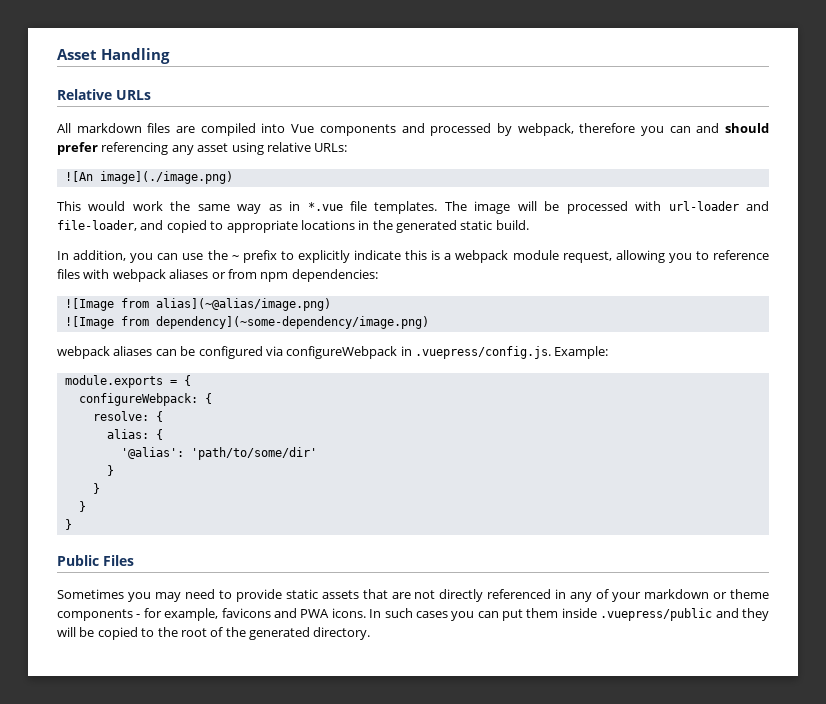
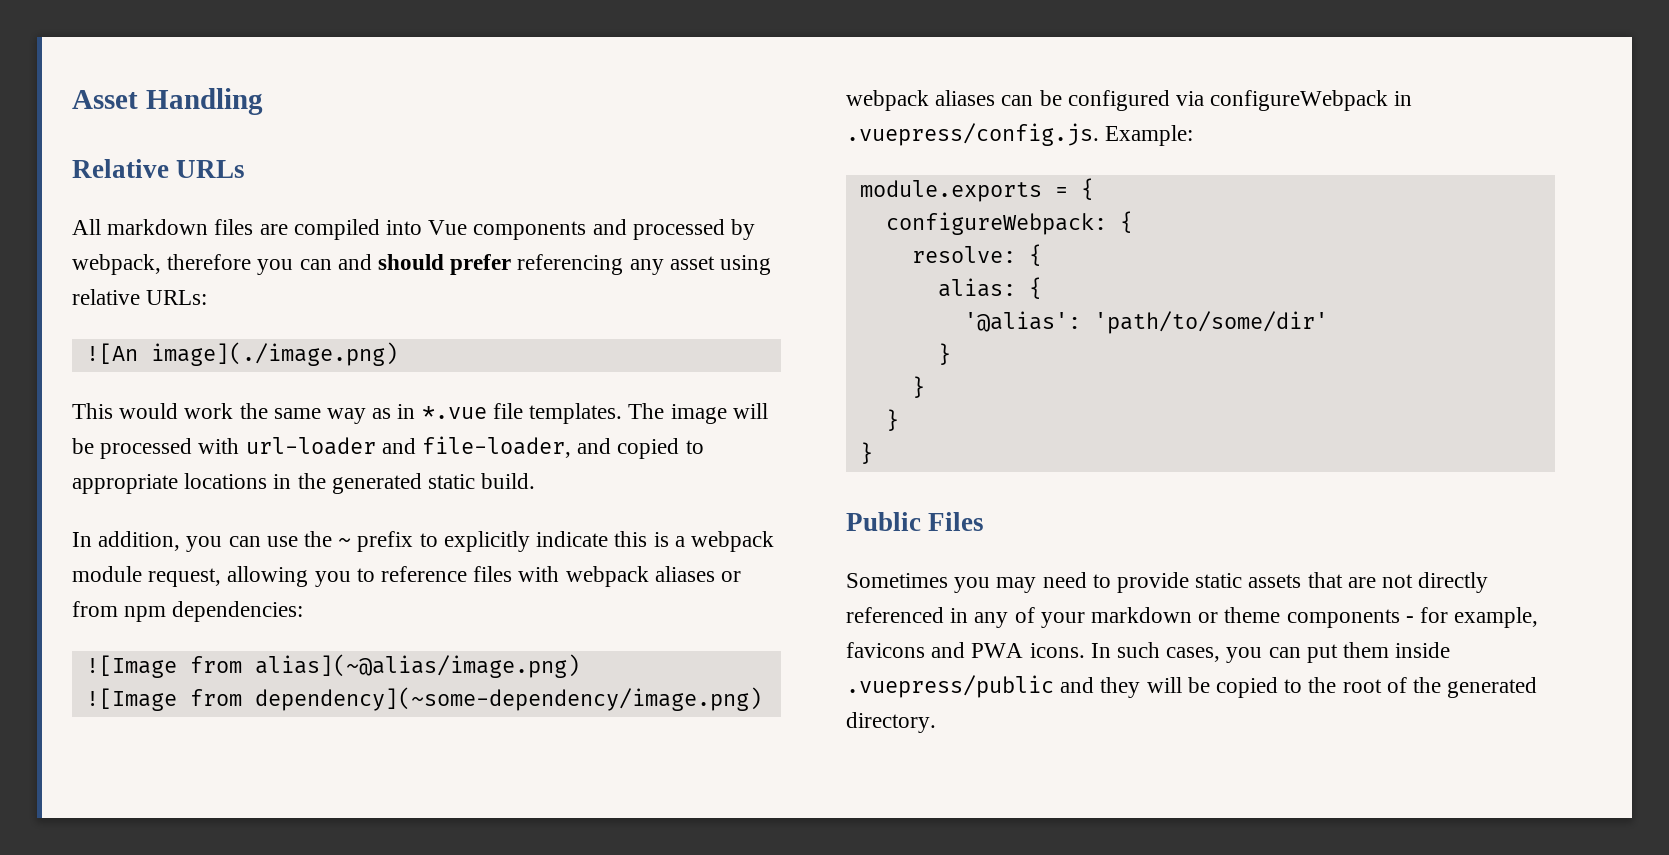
[415,611,448,618] cases -> [1166,647,1221,662] cases,

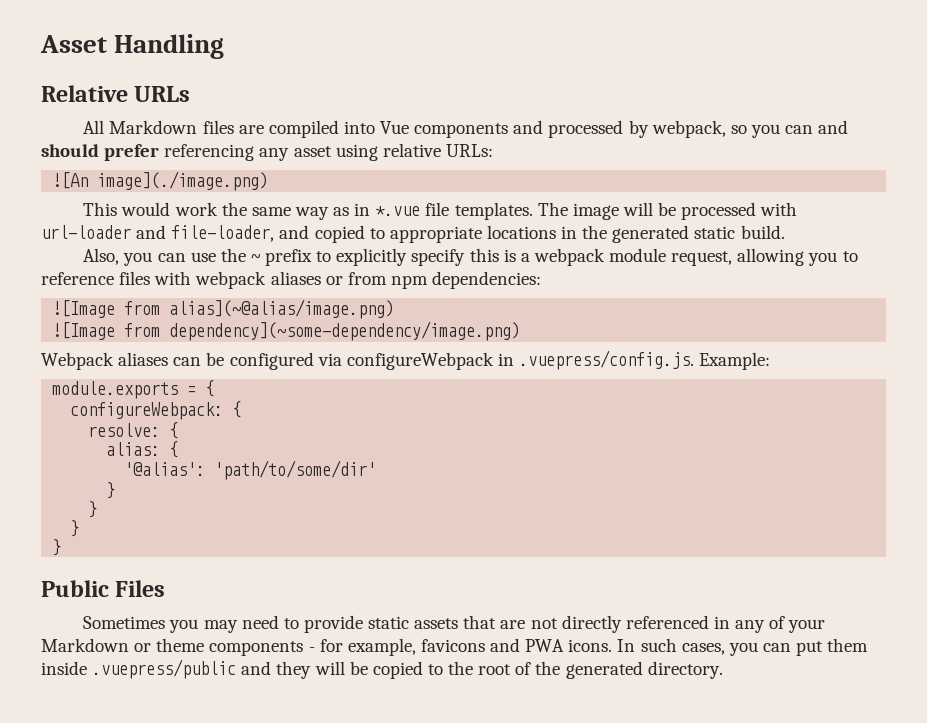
[107,219,209,235] markdown -> [109,120,198,134] Markdown
[167,254,252,270] therefore -> [730,125,747,134] so
[72,531,181,551] In addition, -> [83,248,120,265] Also,
[536,531,609,547] indicate -> [411,249,466,266] specify
[846,90,929,111] webpack -> [41,352,114,370] Webpack
[1091,607,1193,623] markdown -> [41,638,129,652] Markdown

